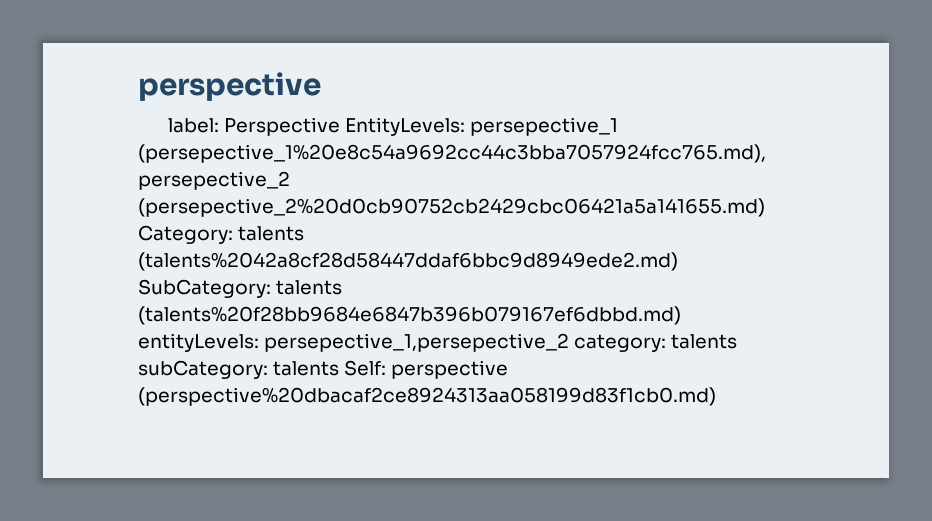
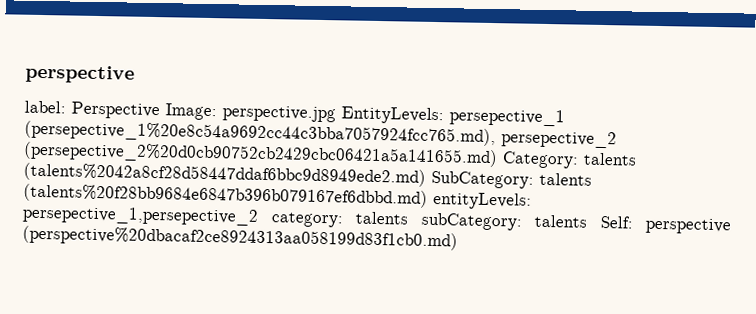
(340, 126) none -> [165,103,336,123] Image: perspective.jpg

